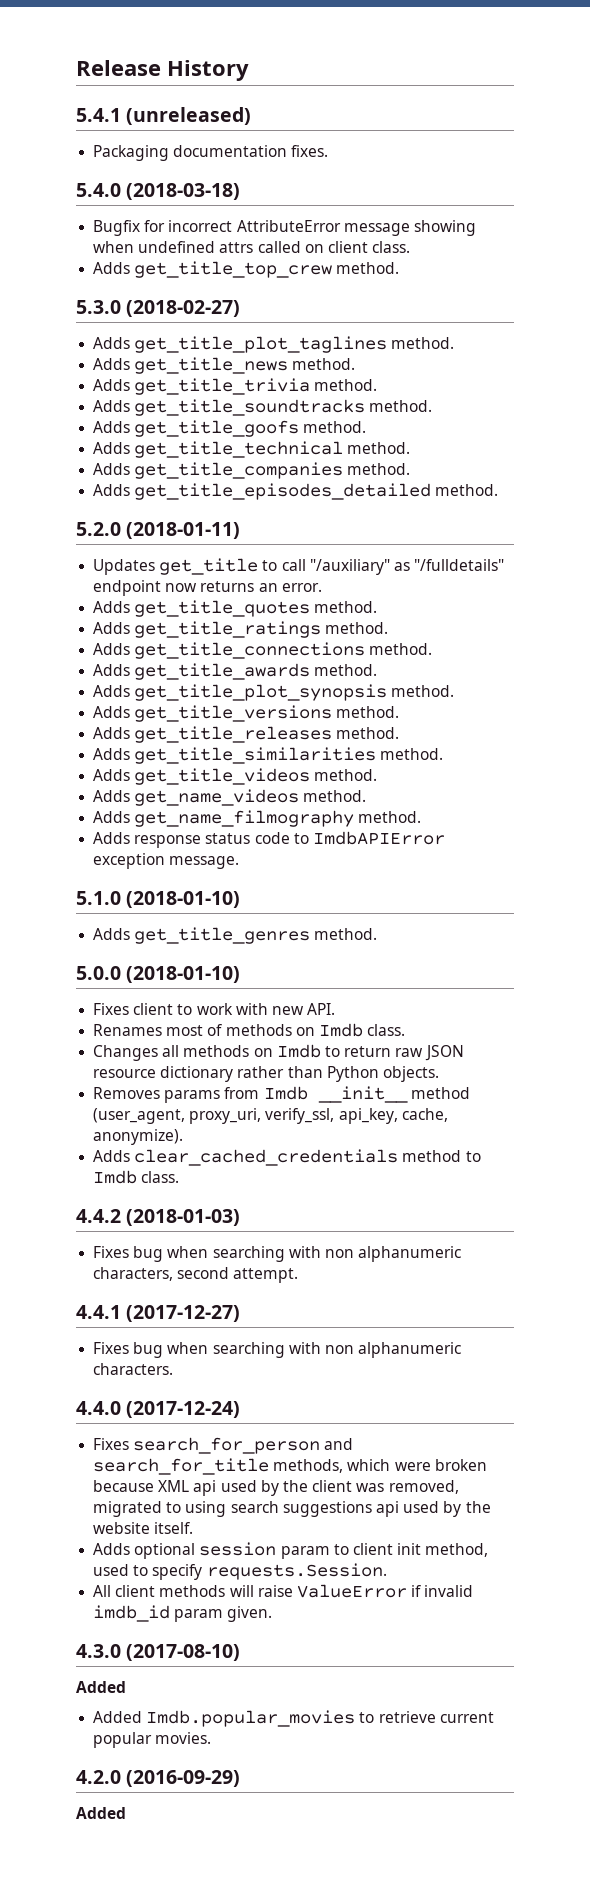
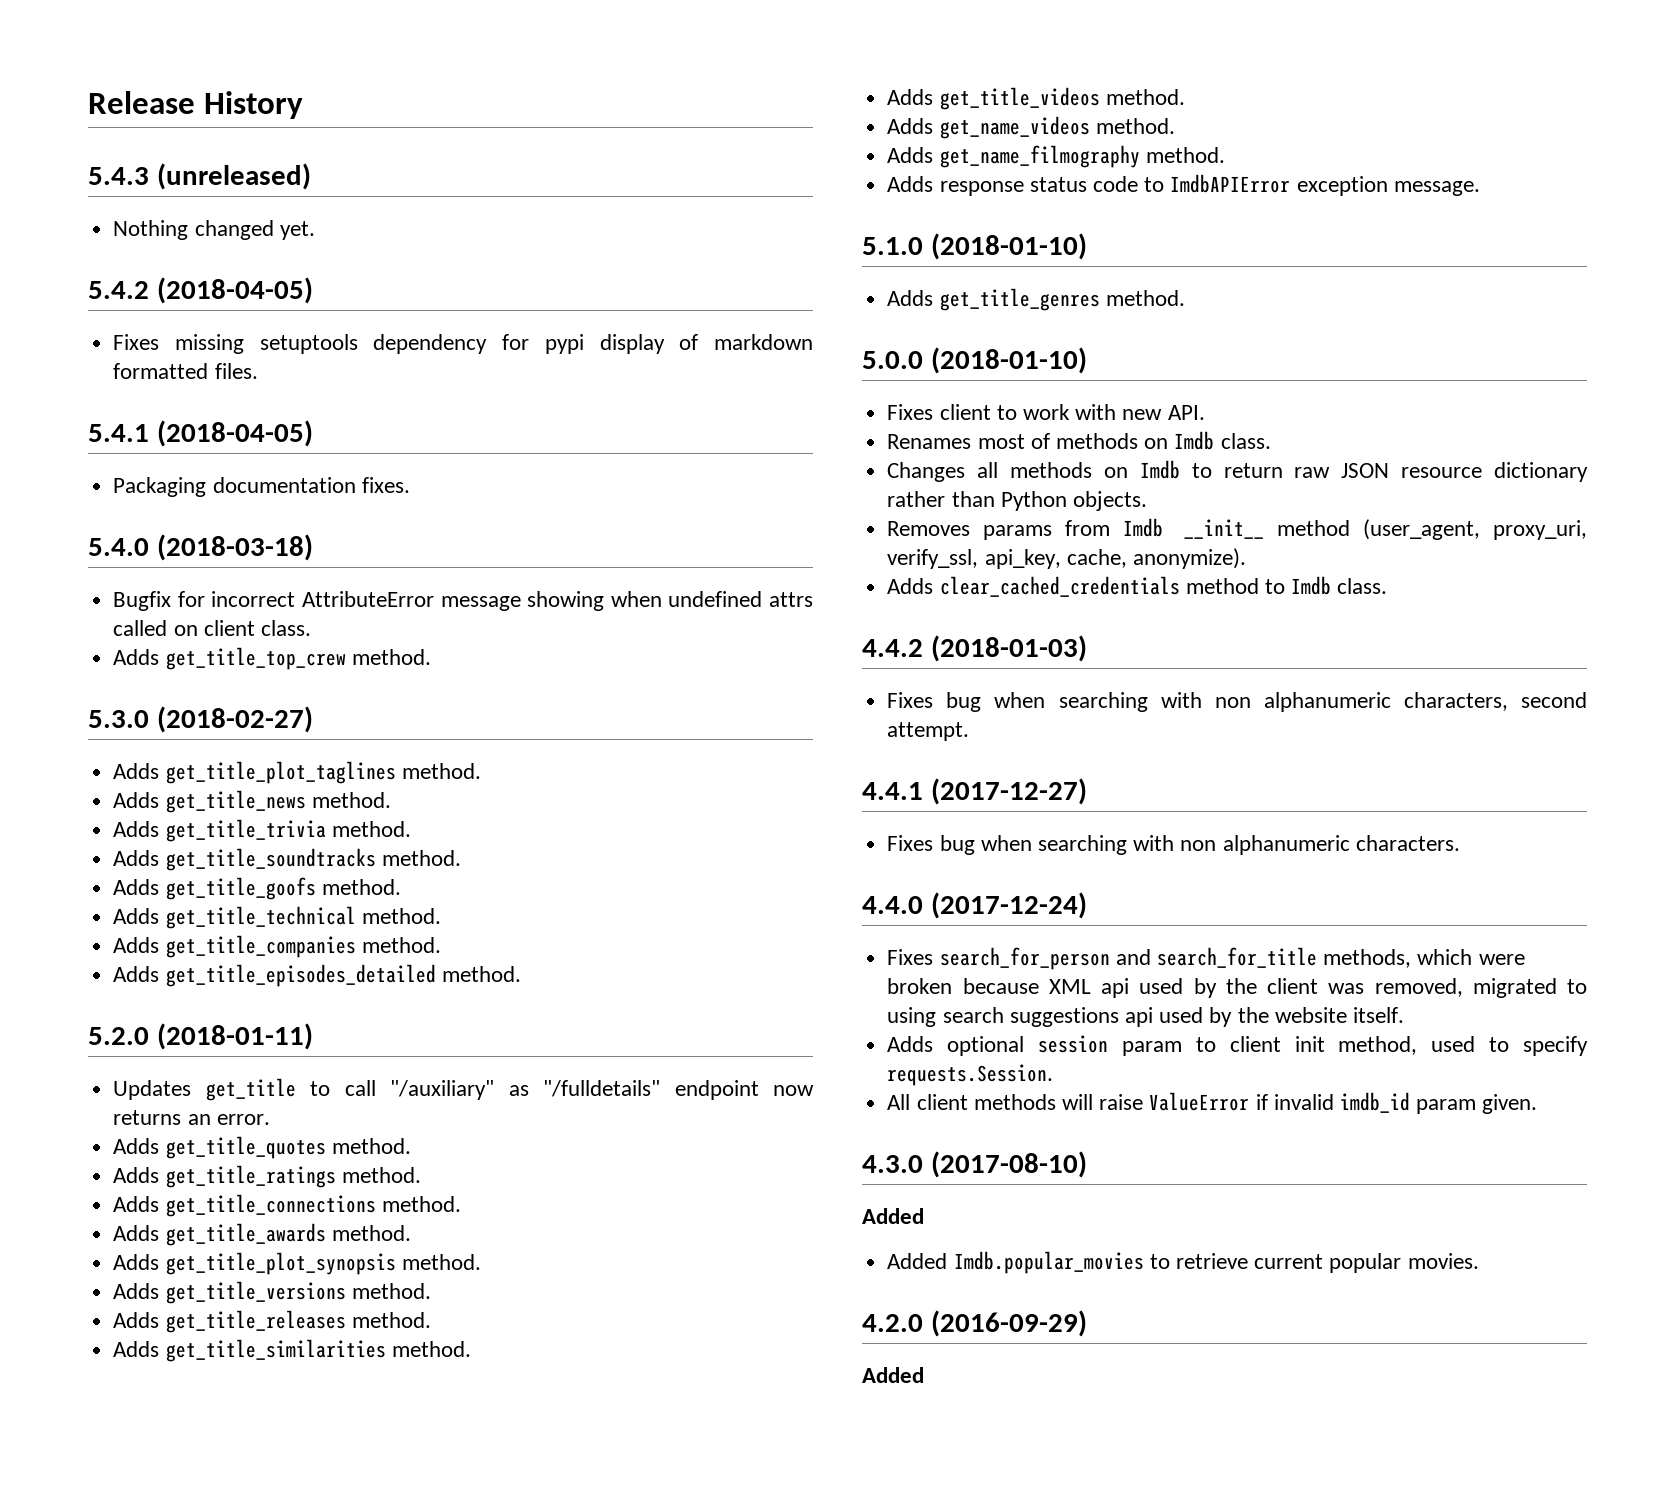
(249, 70) none -> [88,163,311,190] [113,220,315,240] [88,277,313,304] [113,334,813,354] [113,363,258,379] // 5.4.3 (unreleased) // Nothing changed yet. // 5.4.2 (2018-04-05) // Fixes missing setuptools dependency for pypi display of markdown formatted files.
[126,107,252,125] (unreleased) -> [156,420,313,447] (2018-04-05)

